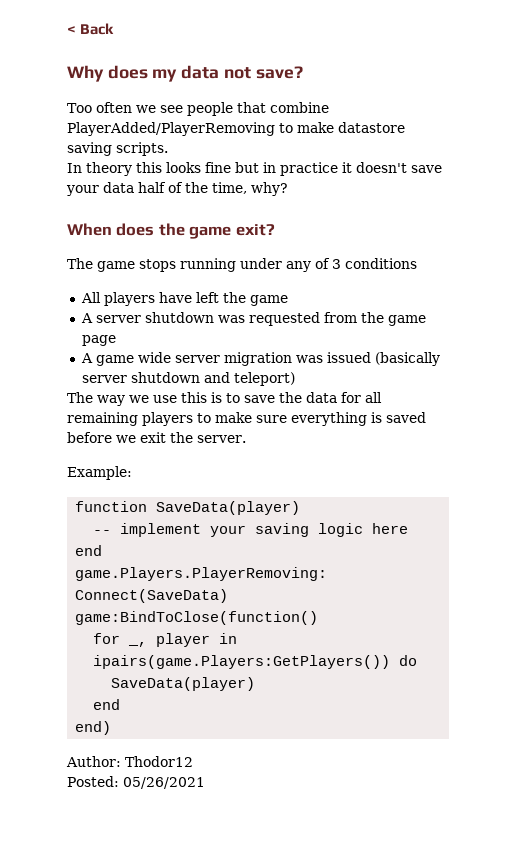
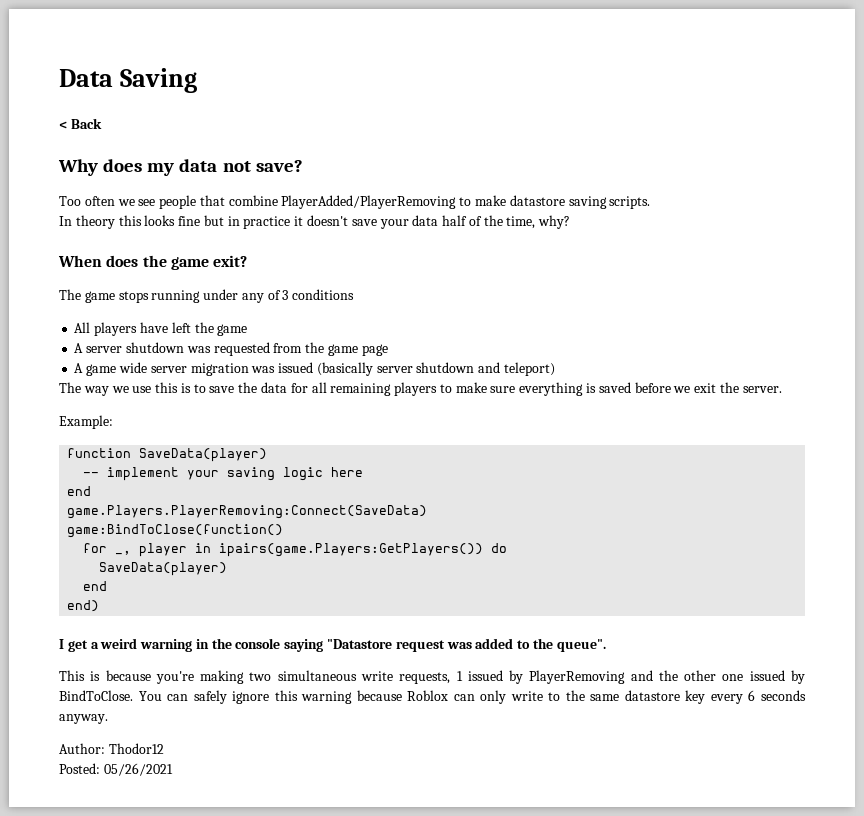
(67, 30) none -> [59,68,197,93] Data Saving //
(112, 728) none -> [59,638,606,652] [59,670,806,684] [59,690,806,704] [59,714,108,724] // I get a weird warning in the console saying "Datastore request was added to the queue". // This is because you're making two simultaneous write requests, 1 issued by PlayerRemoving and the other one issued by BindToClose. You can safely ignore this warning because Roblox can only write to the same datastore key every 6 seconds anyway.

